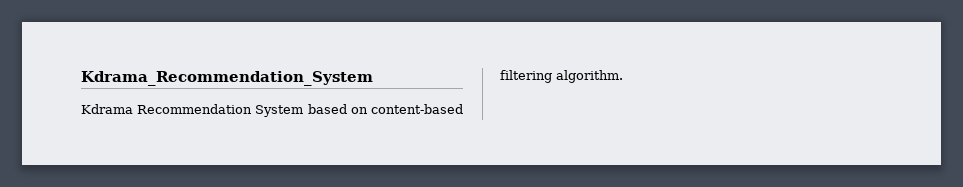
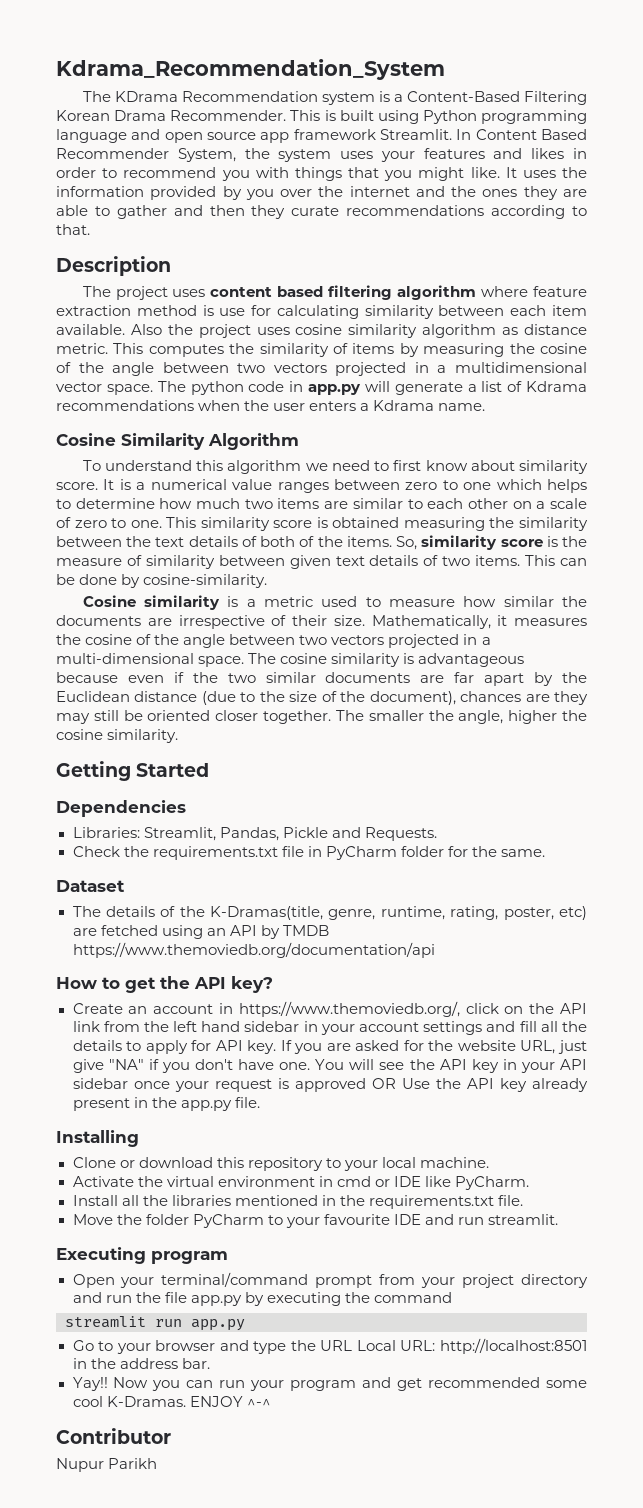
[81,104,463,117] [500,70,623,83] Kdrama Recommendation System based on content-based filtering algorithm. -> [82,91,587,105] [56,110,587,124] [56,129,587,143] [56,148,587,162] [56,167,588,181] [56,186,587,200] [56,205,588,219] [56,224,90,235] [56,256,171,276] [82,285,587,300] [56,305,587,319] [56,324,588,338] [56,343,587,357] [56,362,587,376] [56,381,587,395] [56,400,486,411] [56,433,299,450] [82,460,588,474] [56,479,588,493] [56,498,587,509] [56,517,589,531] [56,535,587,550] [56,555,588,569] [56,574,268,588] [82,595,587,610] [56,615,587,629] [56,634,491,648] [56,653,525,667] [56,672,588,686] [56,691,588,705] [56,710,587,724] [56,729,179,743] [56,761,210,781] [56,800,186,817] [72,827,437,841] [72,846,545,860] [56,880,125,892] [72,906,588,920] [72,925,329,939] [72,942,435,958] [56,976,273,993] [72,1001,587,1017] [72,1021,587,1035] [72,1040,587,1054] [72,1059,588,1073] [72,1078,588,1092] [72,1097,260,1111] [56,1130,139,1147] [72,1157,489,1171] [72,1176,529,1190] [72,1195,523,1209] [72,1214,558,1228] [56,1247,228,1264] [72,1272,588,1288] [72,1292,452,1306] [65,1316,245,1331] [72,1338,587,1354] [72,1358,210,1369] [72,1377,587,1391] [72,1396,271,1407] [56,1428,171,1444] [56,1458,158,1472] The KDrama Recommendation system is a Content-Based Filtering Korean Drama Recommender. This is built using Python programming language and open source app framework Streamlit. In Content Based Recommender System, the system uses your features and likes in order to recommend you with things that you might like. It uses the information provided by you over the internet and the ones they are able to gather and then they curate recommendations according to that. // Description // The project uses content based filtering algorithm where feature extraction method is use for calculating similarity between each item available. Also the project uses cosine similarity algorithm as distance metric. This computes the similarity of items by measuring the cosine of the angle between two vectors projected in a multidimensional vector space. The python code in app.py will generate a list of Kdrama recommendations when the user enters a Kdrama name. // Cosine Similarity Algorithm // To understand this algorithm we need to first know about similarity score. It is a numerical value ranges between zero to one which helps to determine how much two items are similar to each other on a scale of zero to one. This similarity score is obtained measuring the similarity between the text details of both of the items. So, similarity score is the measure of similarity between given text details of two items. This can be done by cosine-similarity. // Cosine similarity is a metric used to measure how similar the documents are irrespective of their size. Mathematically, it measures the cosine of the angle between two vectors projected in a multi-dimensional space. The cosine similarity is advantageous because even if the two similar documents are far apart by the Euclidean distance (due to the size of the document), chances are they may still be oriented closer together. The smaller the angle, higher the cosine similarity. // Getting Started // Dependencies // Libraries: Streamlit, Pandas, Pickle and Requests. // Check the requirements.txt file in PyCharm folder for the same. // Dataset // The details of the K-Dramas(title, genre, runtime, rating, poster, etc) are fetched using an API by TMDB https://www.themoviedb.org/documentation/api // How to get the API key? // Create an account in https://www.themoviedb.org/, click on the API link from the left hand sidebar in your account settings and fill all the details to apply for API key. If you are asked for the website URL, just give "NA" if you don't have one. You will see the API key in your API sidebar once your request is approved OR Use the API key already present in the app.py file. // Installing // Clone or download this repository to your local machine. // Activate the virtual environment in cmd or IDE like PyCharm. // Install all the libraries mentioned in the requirements.txt file. // Move the folder PyCharm to your favourite IDE and run streamlit. // Executing program // Open your terminal/command prompt from your project directory and run the file app.py by executing the command // streamlit run app.py // Go to your browser and type the URL Local URL: http://localhost:8501 in the address bar. // Yay!! Now you can run your program and get recommended some cool K-Dramas. ENJOY ^-^ // Contributor // Nupur Parikh

